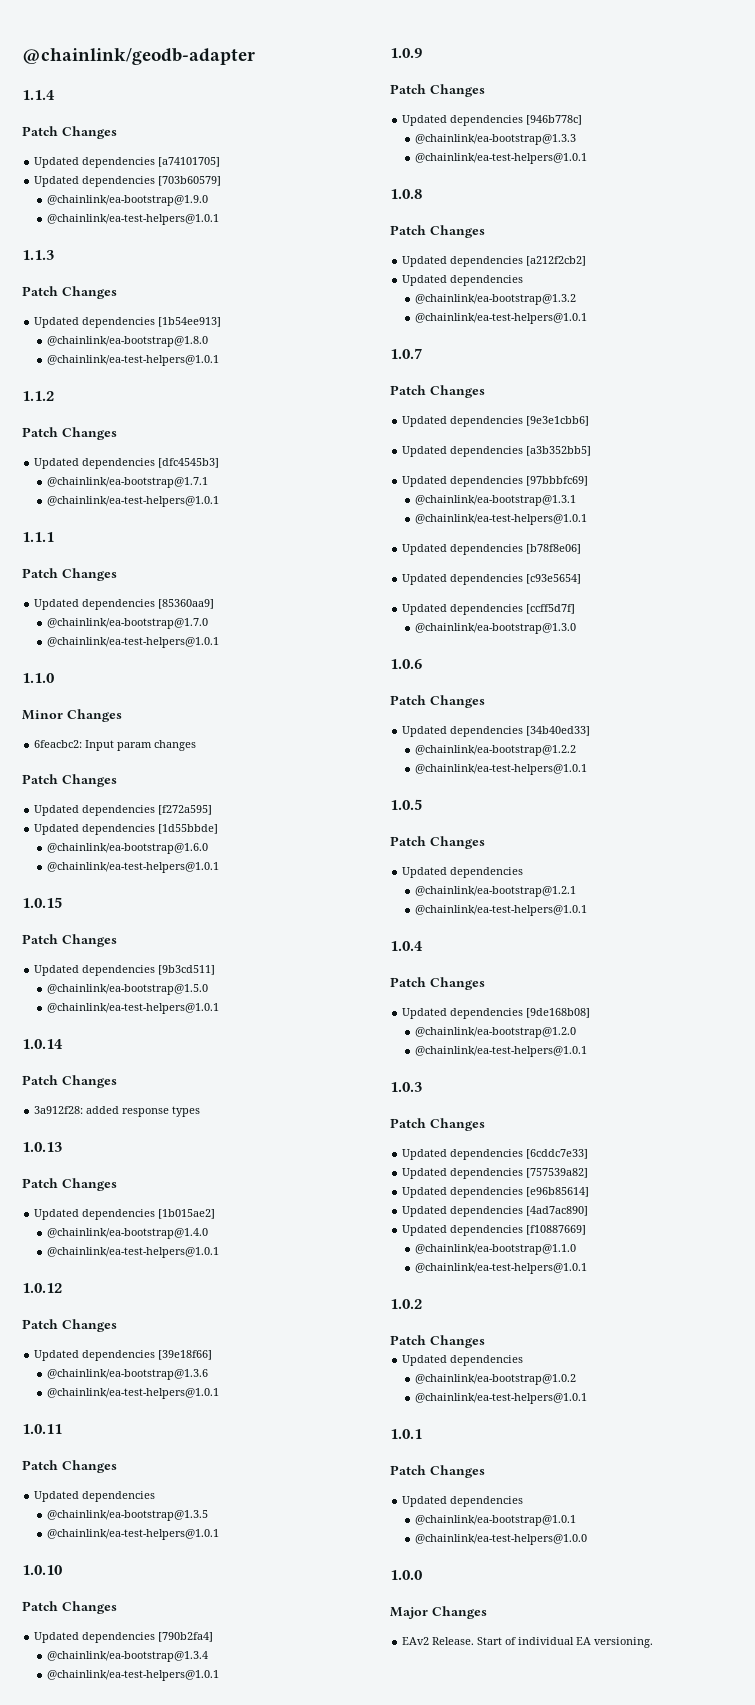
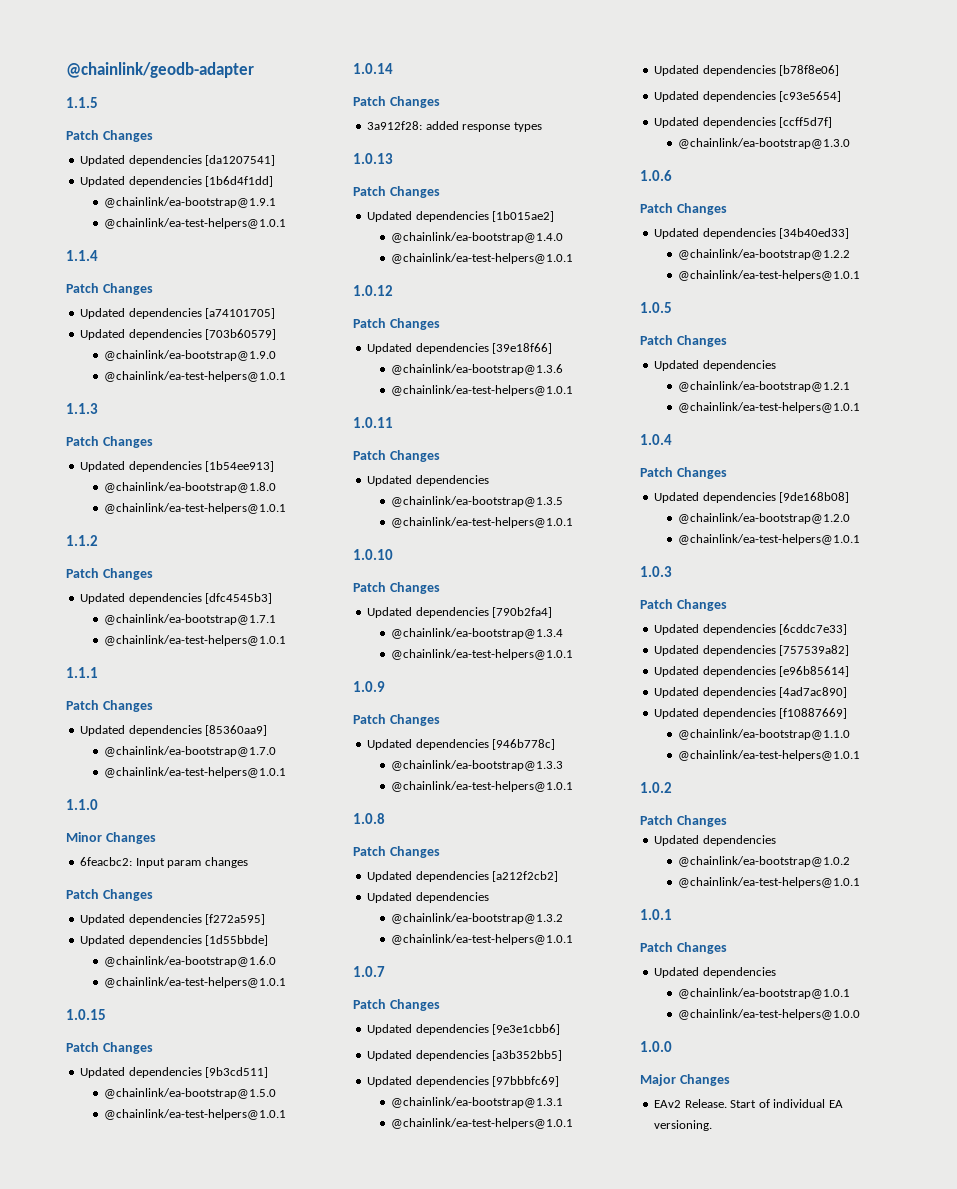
(255, 56) none -> [66,97,98,108] [66,130,153,142] [80,155,276,166] [80,176,274,187] [104,197,277,208] [104,218,287,229] // 1.1.5 // Patch Changes // Updated dependencies [da1207541] // Updated dependencies [1b6d4f1dd] // @chainlink/ea-bootstrap@1.9.1 // @chainlink/ea-test-helpers@1.0.1

